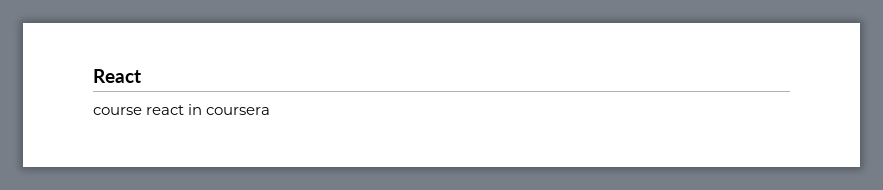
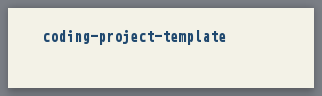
[93,69,141,83] [93,104,271,115] React // course react in coursera -> [42,29,226,45] coding-project-template

